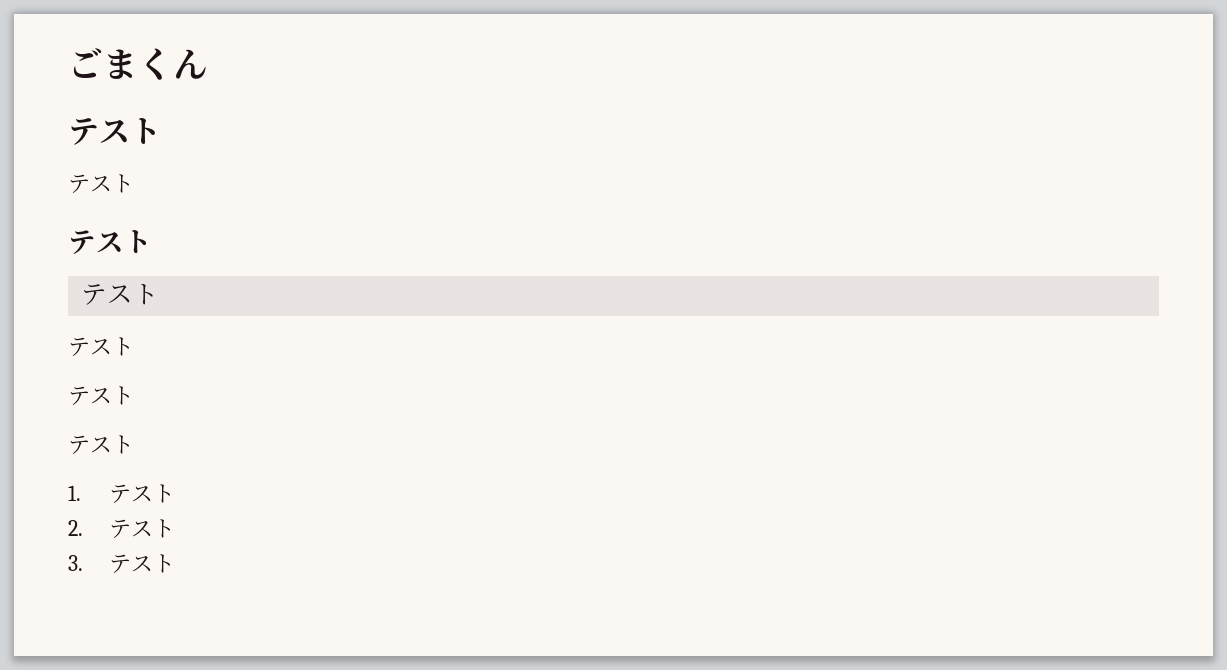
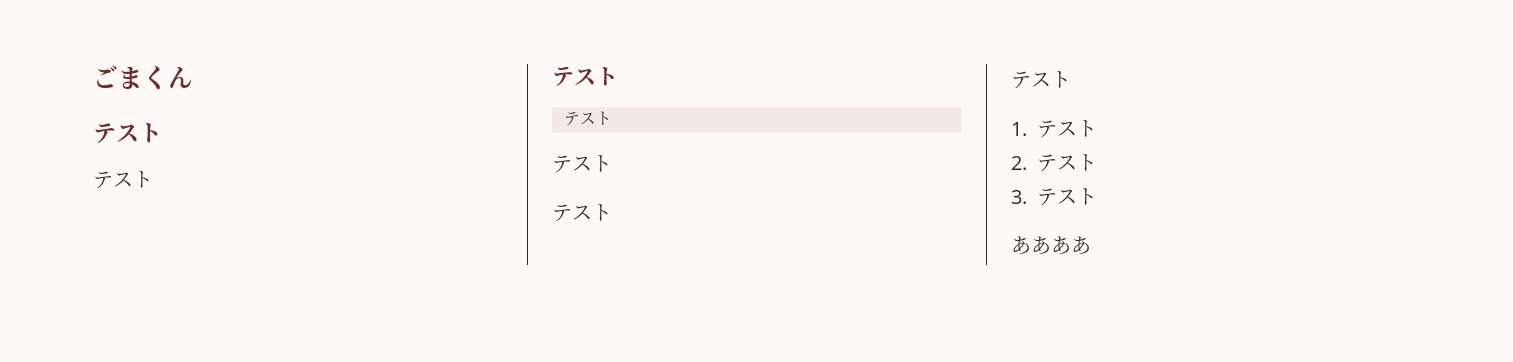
(175, 563) none -> [1011,236,1091,254] // ああああ

